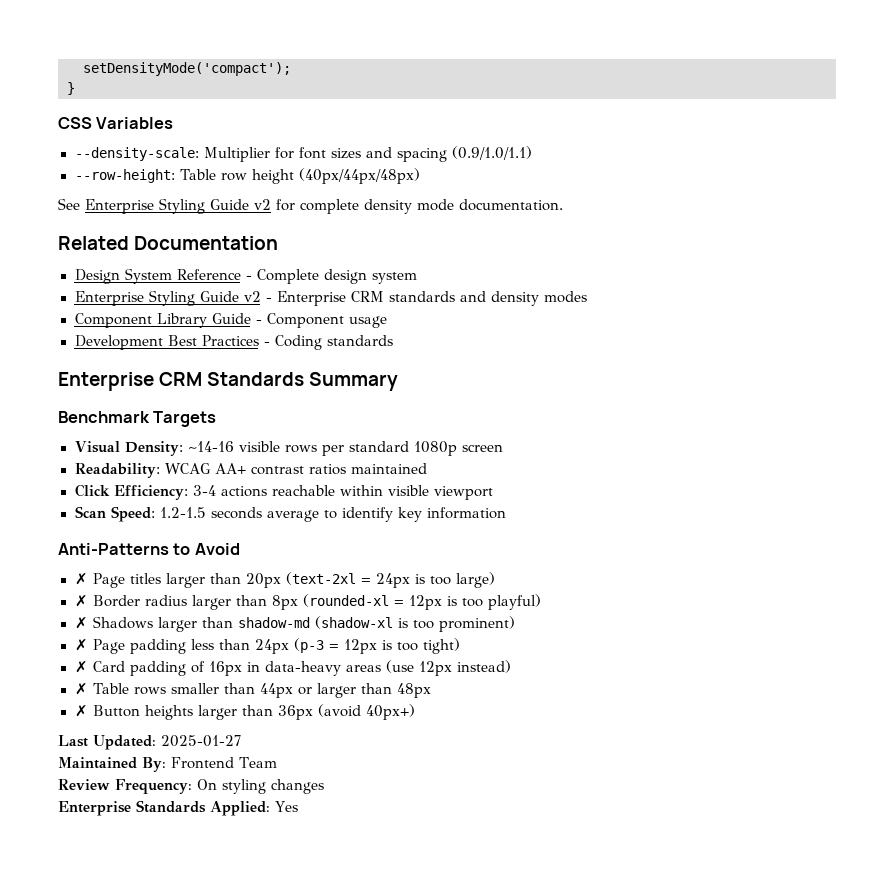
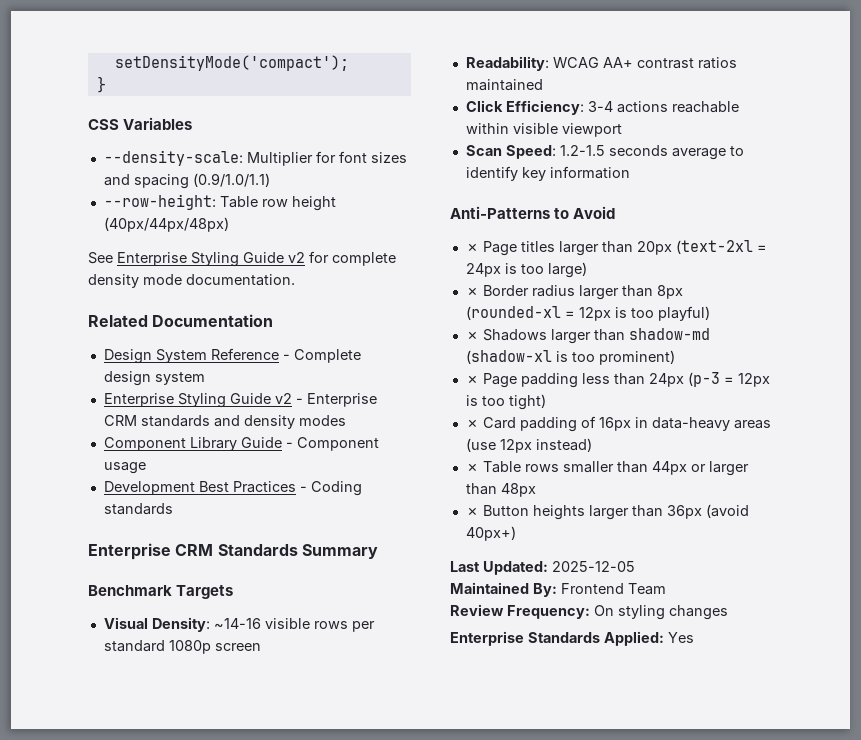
[161,735,241,747] 2025-01-27 -> [552,561,635,572] 2025-12-05

